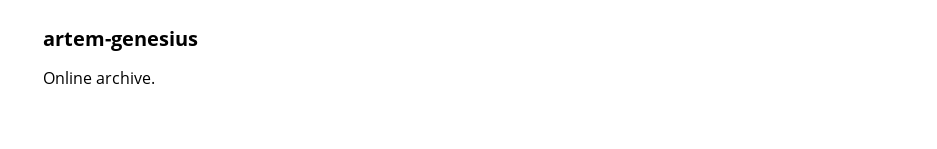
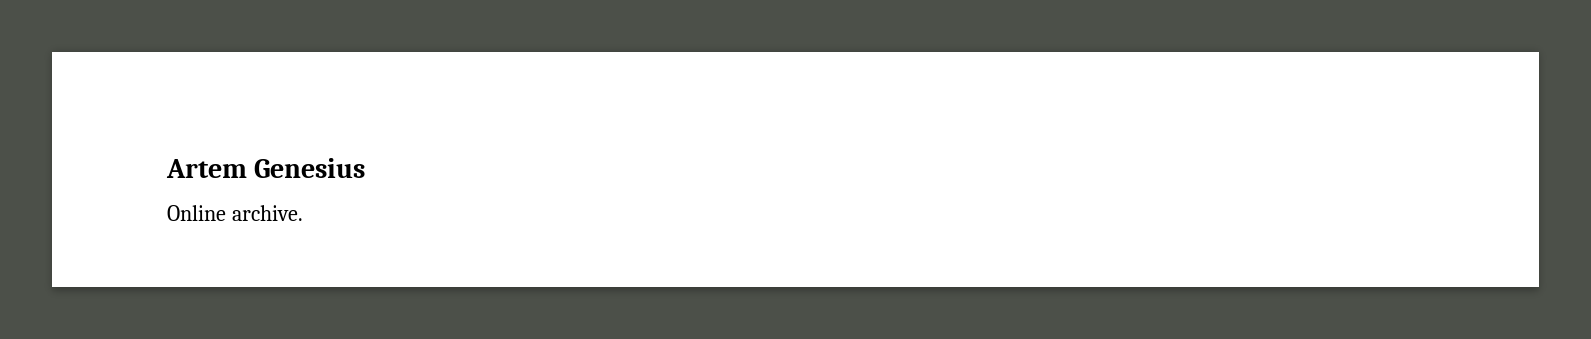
[43,31,198,51] artem-genesius -> [166,158,366,178] Artem Genesius

